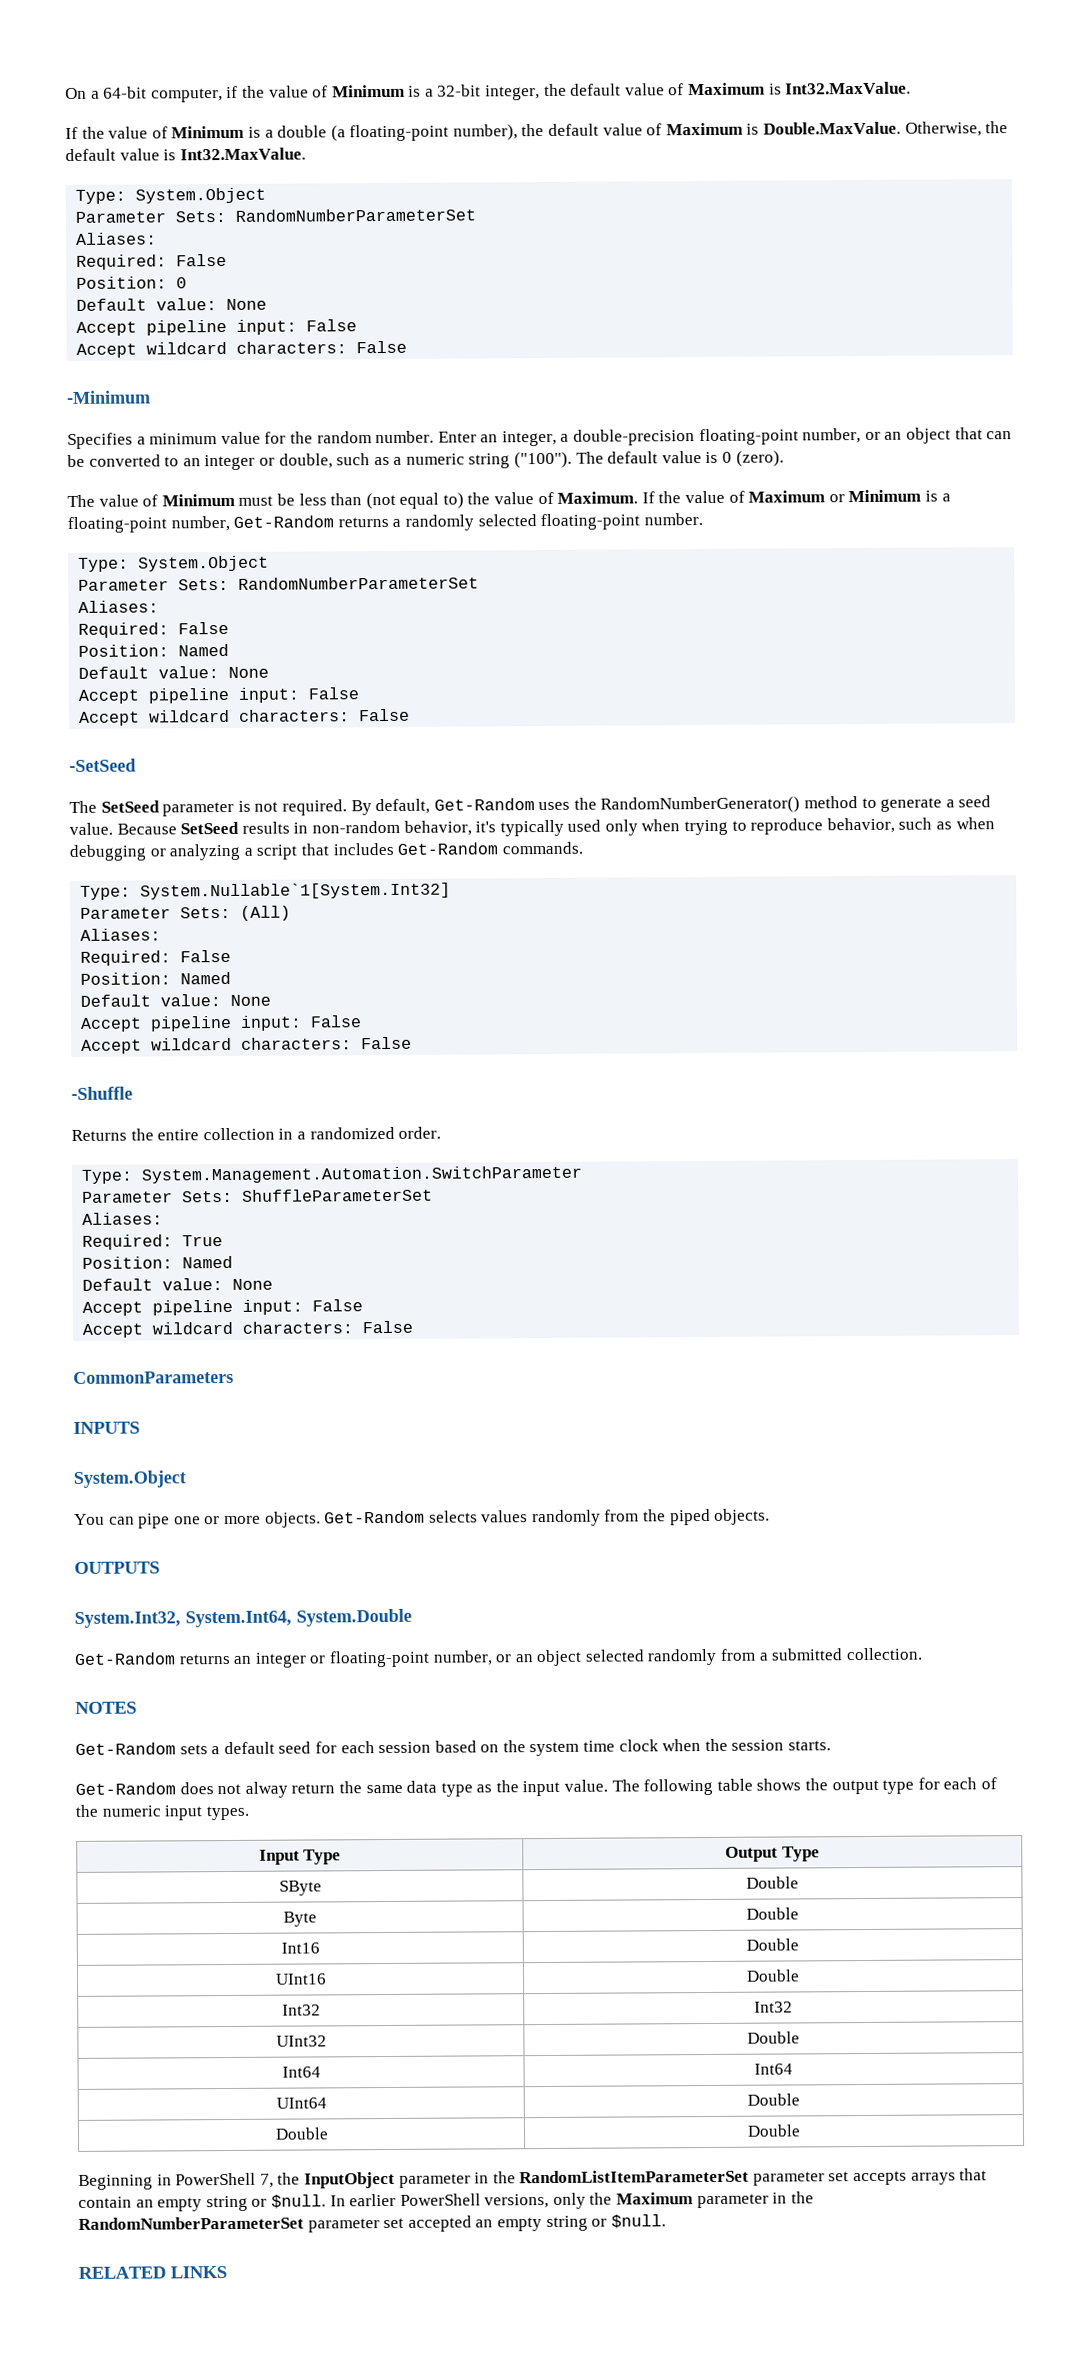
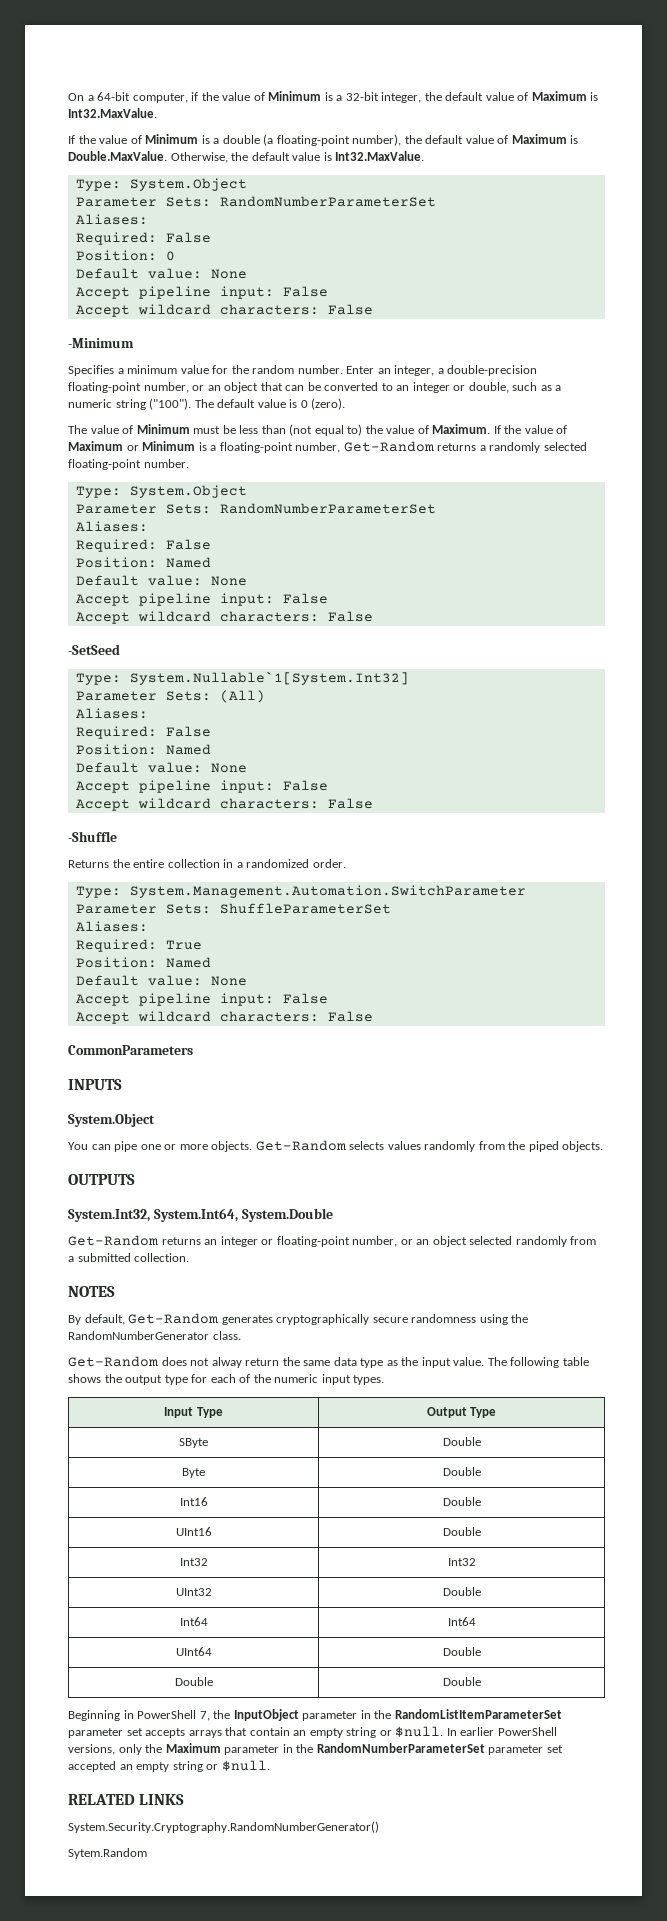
[69,795,992,817] [69,817,995,837] [69,841,583,861] // The SetSeed parameter is not required. By default, Get-Random uses the RandomNumberGenerator() method to generate a seed value. Because SetSeed results in non-random behavior, it's typically used only when trying to reproduce behavior, such as when debugging or analyzing a script that includes Get-Random commands. -> (120, 649) none
[75,1738,832,1757] Get-Random sets a default seed for each session based on the system time clock when the session starts. -> [68,1313,529,1325] [68,1331,241,1340] By default, Get-Random generates cryptographically secure randomness using the RandomNumberGenerator class.
(227, 2272) none -> [68,1821,379,1833] [68,1848,147,1859] // System.Security.Cryptography.RandomNumberGenerator() // Sytem.Random

